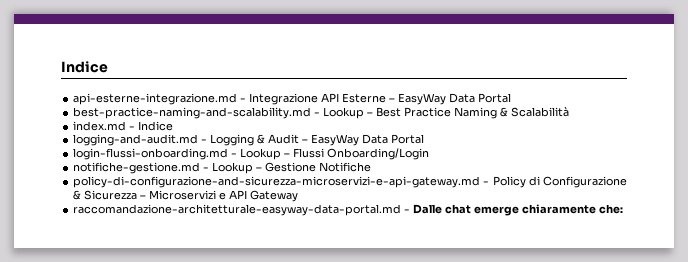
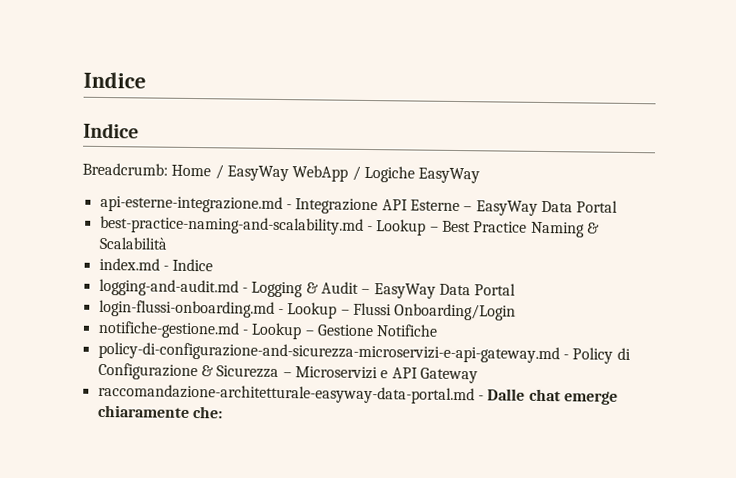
[61,61,108,73] Indice -> [83,71,146,89] [83,122,139,139] [82,162,481,184] Indice // Indice // Breadcrumb: Home / EasyWay WebApp / Logiche EasyWay

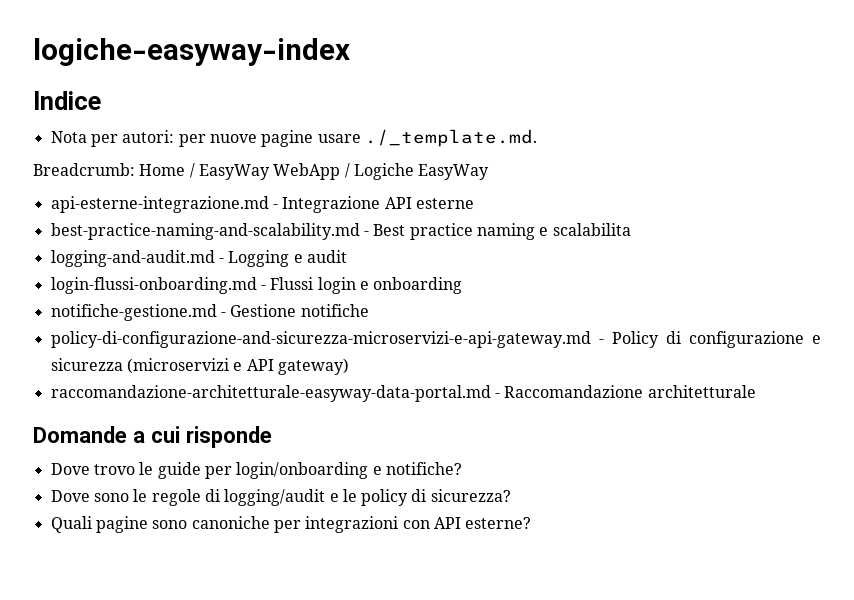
[83,71,146,89] [83,122,139,139] Indice // Indice -> [33,38,350,66] [33,91,101,110] [50,129,537,147] logiche-easyway-index // Indice // Nota per autori: per nuove pagine usare ./_template.md.
[409,199,619,216] [99,215,600,238] [98,236,168,250] [98,257,214,272] [98,278,517,299] [98,299,517,321] [97,320,439,340] Esterne – EasyWay Data Portal // best-practice-naming-and-scalability.md - Lookup – Best Practice Naming & Scalabilità // index.md - Indice // logging-and-audit.md - Logging & Audit – EasyWay Data Portal // login-flussi-onboarding.md - Lookup – Flussi Onboarding/Login // notifiche-gestione.md - Lookup – Gestione Notifiche -> [415,198,474,209] [50,223,631,240] [50,250,347,267] [50,277,463,294] [50,304,369,321] esterne // best-practice-naming-and-scalability.md - Best practice naming e scalabilita // logging-and-audit.md - Logging e audit // login-flussi-onboarding.md - Flussi login e onboarding // notifiche-gestione.md - Gestione notifiche
[97,362,378,381] Configurazione & Sicurezza – Microservizi -> [688,331,822,348] [50,358,229,374] configurazione e sicurezza (microservizi
[419,367,478,384] Gateway -> [277,358,349,375] gateway)
[487,388,618,405] [96,404,223,419] Dalle chat emerge chiaramente che: -> [504,385,756,398] [33,426,272,448] [50,462,462,479] [50,489,511,506] [50,516,532,533] Raccomandazione architetturale // Domande a cui risponde // Dove trovo le guide per login/onboarding e notifiche? // Dove sono le regole di logging/audit e le policy di sicurezza? // Quali pagine sono canoniche per integrazioni con API esterne?

